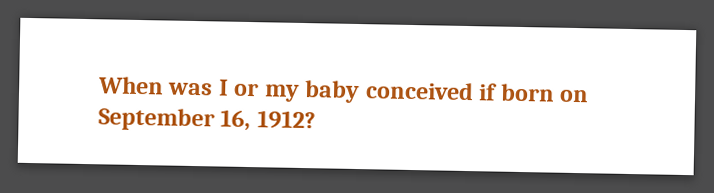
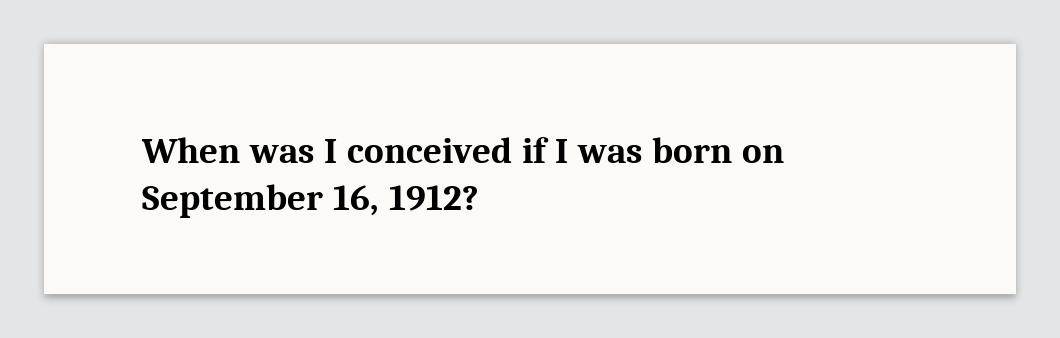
[233,80,498,104] or my baby conceived if -> [346,137,642,163] conceived if I was

